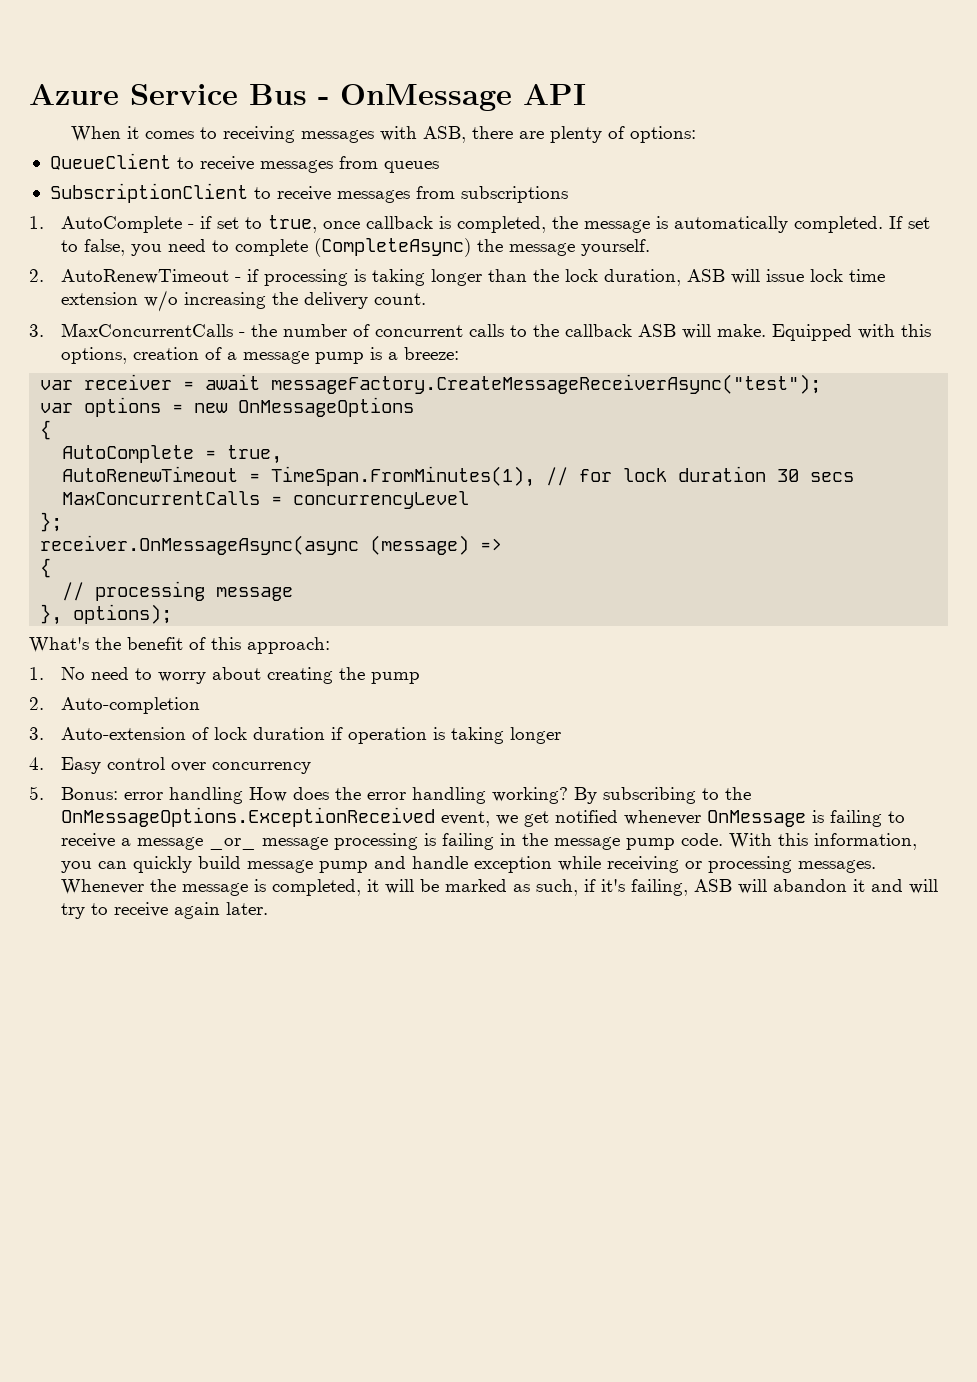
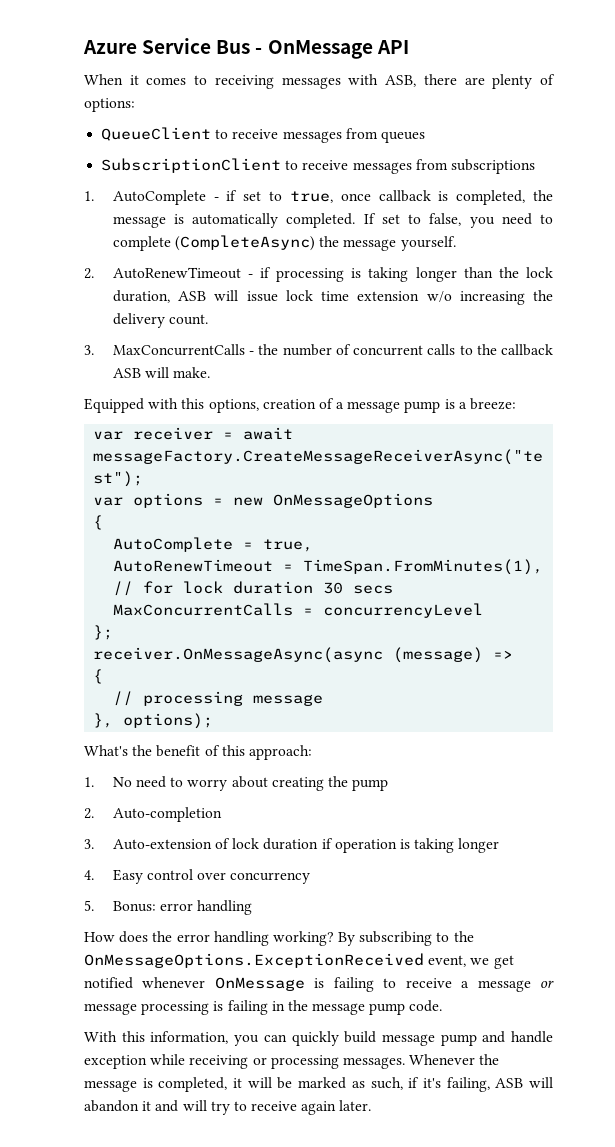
(767, 330) none -> (211, 372) //
(244, 795) none -> (253, 907) //
[209,838,257,850] _or_ -> [540,980,554,988] or
(724, 839) none -> (443, 1006) //

